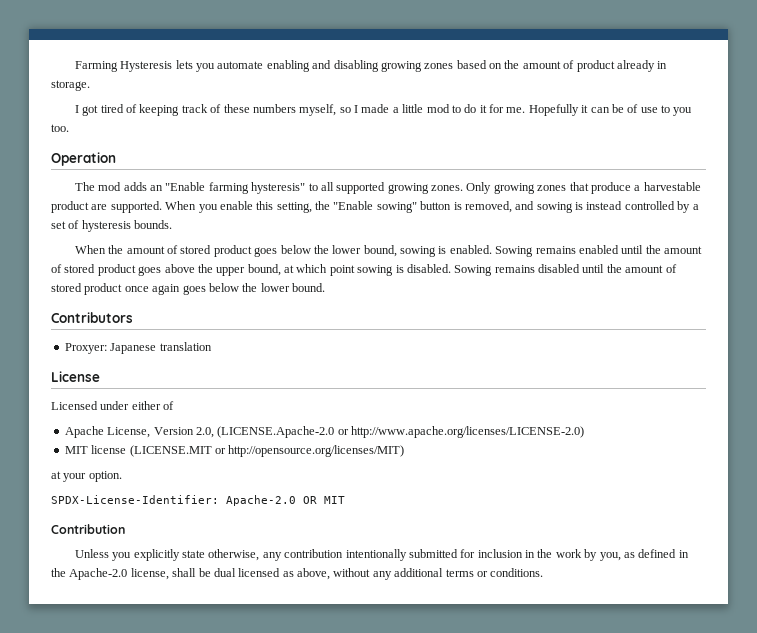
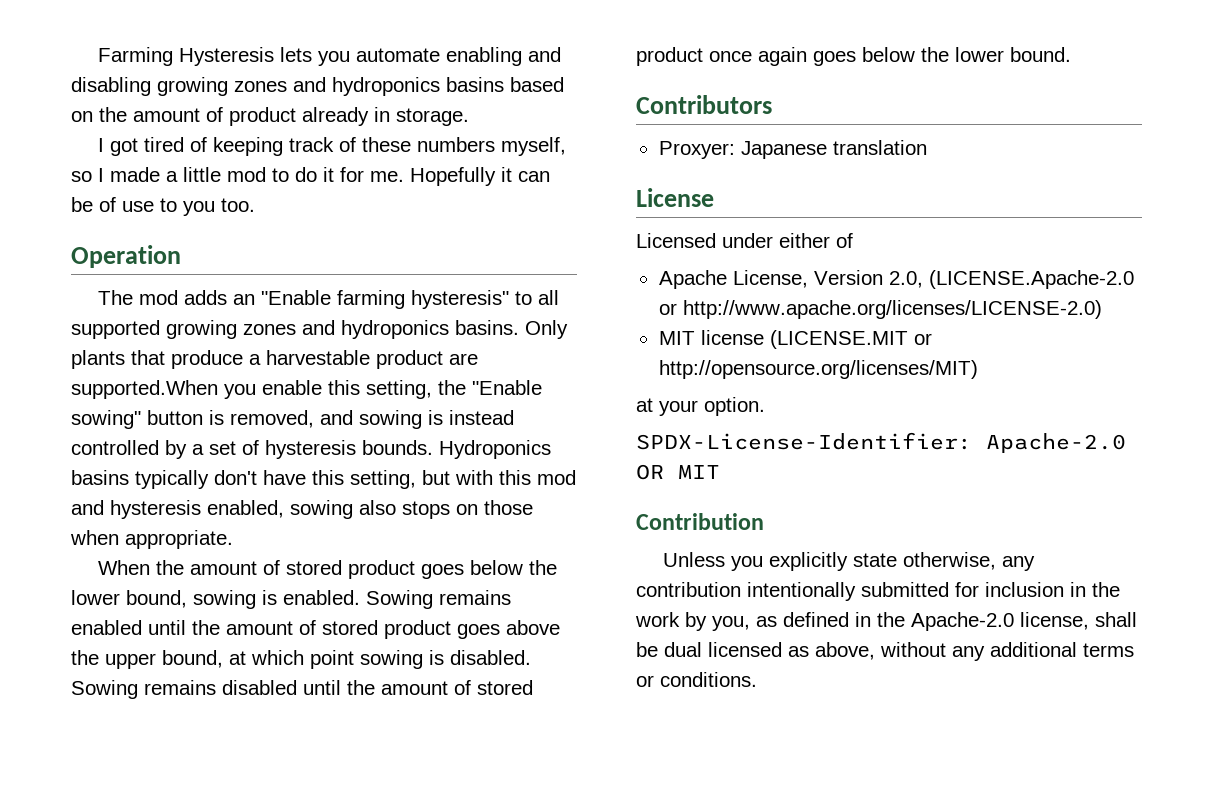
(454, 66) none -> [293,77,504,96] and hydroponics basins
[431,182,567,194] zones. Only growing zones -> [243,320,568,339] [71,350,125,369] zones and hydroponics basins. Only plants
[110,201,197,213] supported. When -> [71,380,218,399] supported.When
(173, 224) none -> [439,440,551,459] [71,470,576,489] [71,500,533,519] [70,530,233,549] Hydroponics basins typically don't have this setting, but with this mod and hysteresis enabled, sowing also stops on those when appropriate.

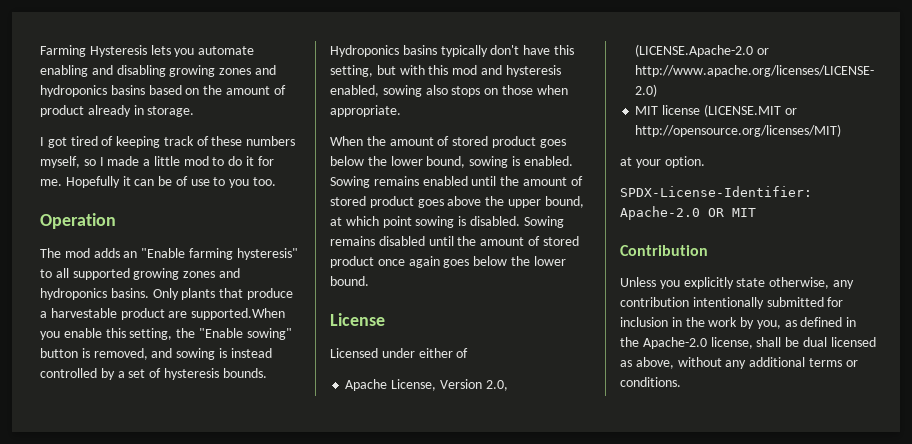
[636,95,772,114] [658,140,927,159] // Contributors // Proxyer: Japanese translation -> (369, 281) none

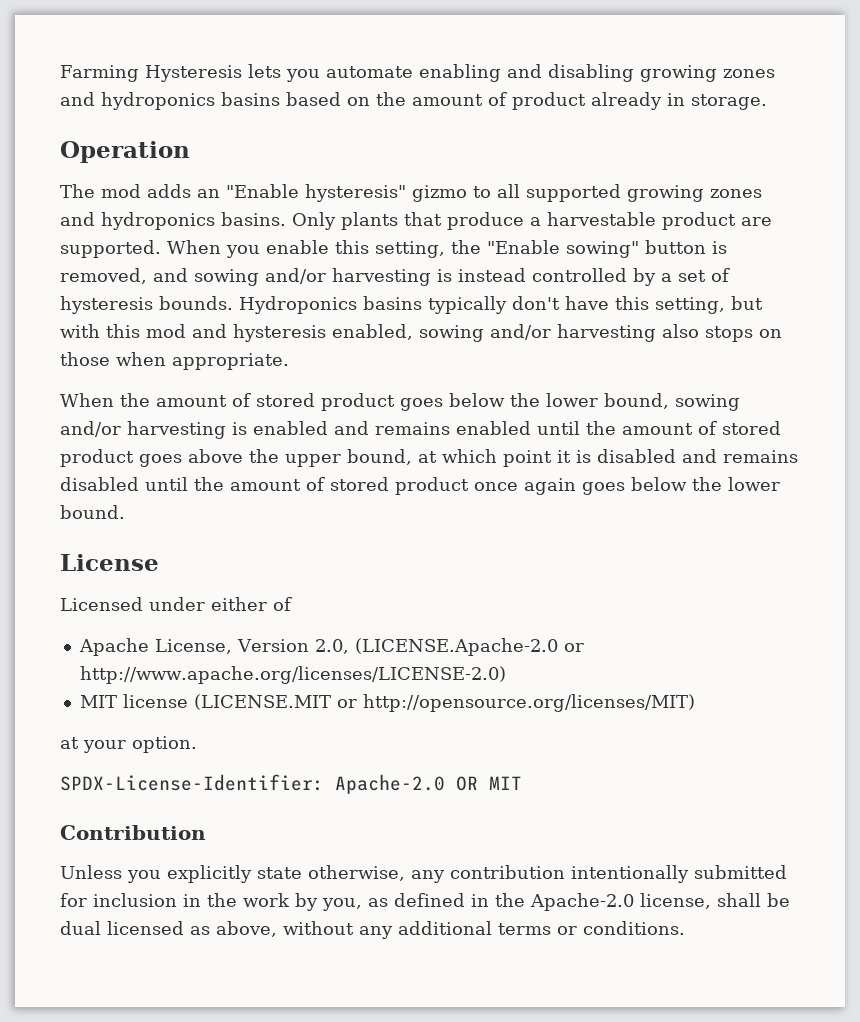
[40,136,296,148] [40,156,274,168] [40,176,277,188] // I got tired of keeping track of these numbers myself, so I made a little mod to do it for me. Hopefully it can be of use to you too. -> (767, 102) none
[188,248,298,260] farming hysteresis" -> [305,184,467,202] hysteresis" gizmo
[191,308,286,320] supported.When -> [60,240,221,258] supported. When
(216, 354) none -> [265,268,431,286] and/or harvesting
(422, 91) none -> [490,324,656,342] and/or harvesting
[511,156,573,166] [330,176,370,188] is enabled. Sowing -> [60,421,369,439] and/or harvesting is enabled and
[415,216,564,228] sowing is disabled. Sowing -> [557,449,717,463] it is disabled and

